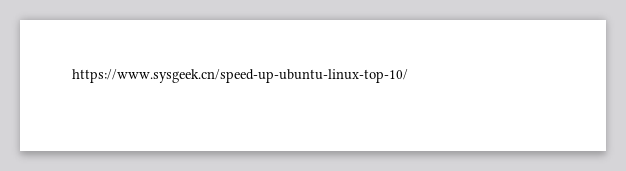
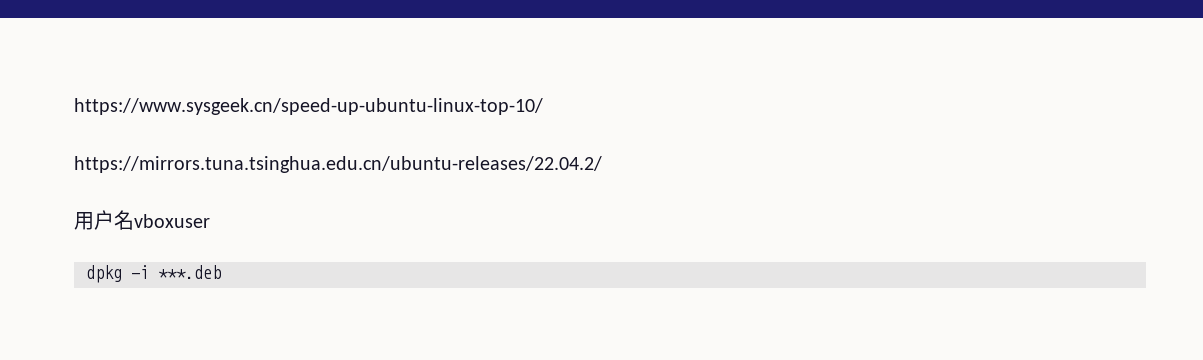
(408, 76) none -> [74,156,602,173] [74,210,210,230] [86,265,221,283] // https://mirrors.tuna.tsinghua.edu.cn/ubuntu-releases/22.04.2/ // 用户名vboxuser // dpkg -i ***.deb

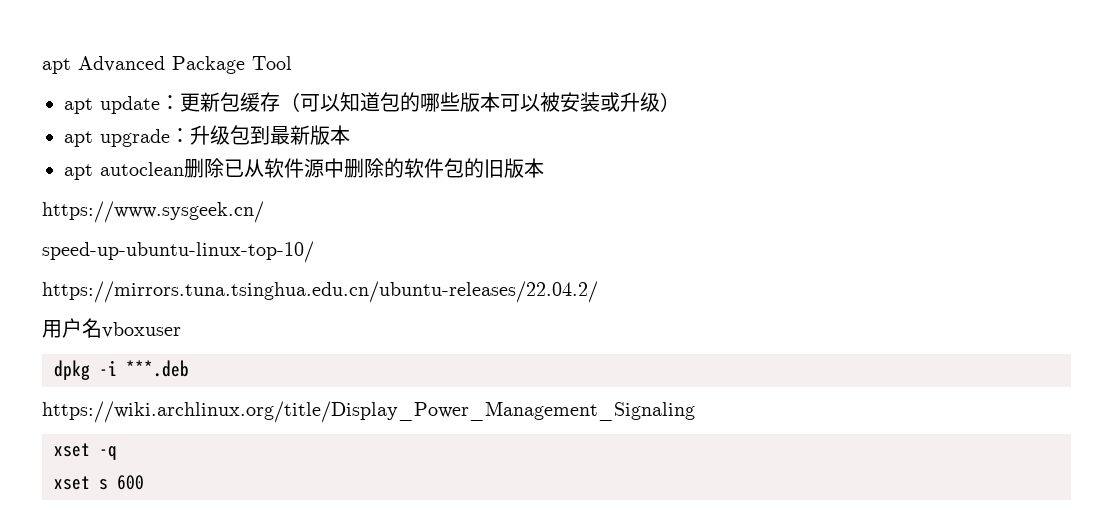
[74,98,543,115] https://www.sysgeek.cn/speed-up-ubuntu-linux-top-10/ -> [42,56,292,74] [64,92,680,114] [64,125,350,147] [64,158,544,180] [42,201,264,223] [42,241,314,263] apt Advanced Package Tool // apt update：更新包缓存（可以知道包的哪些版本可以被安装或升级） // apt upgrade：升级包到最新版本 // apt autoclean删除已从软件源中删除的软件包的旧版本 // https://www.sysgeek.cn/ // speed-up-ubuntu-linux-top-10/
(221, 272) none -> [42,401,695,423] [54,443,117,460] [54,475,144,490] // https://wiki.archlinux.org/title/Display_Power_Management_Signaling // xset -q // xset s 600

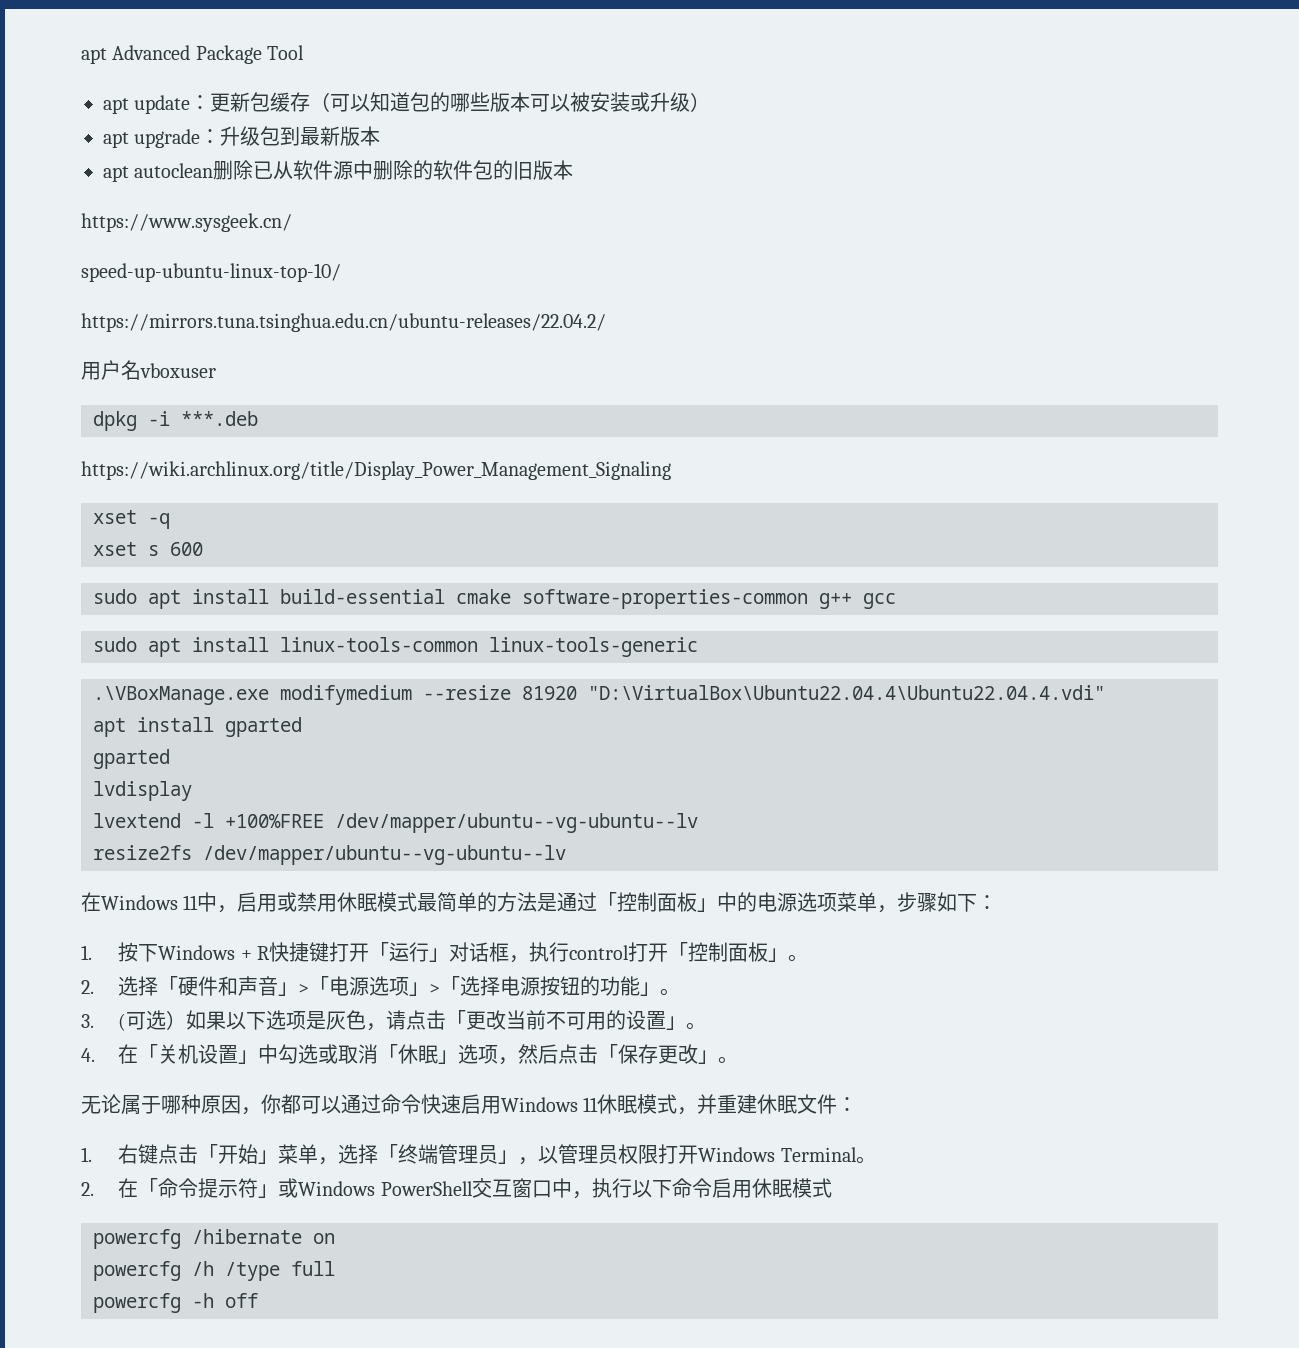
(144, 482) none -> [93,589,896,609] [93,637,698,657] [93,685,1105,705] [93,717,302,737] [93,749,170,769] [93,781,192,801] [93,813,698,833] [93,845,566,865] [81,892,998,913] [81,942,809,963] [81,976,681,996] [81,1010,707,1031] [81,1044,739,1065] [81,1094,858,1115] [81,1144,876,1165] [81,1178,832,1199] [93,1229,335,1249] [93,1261,335,1281] [93,1293,258,1313] // sudo apt install build-essential cmake software-properties-common g++ gcc // sudo apt install linux-tools-common linux-tools-generic // .\VBoxManage.exe modifymedium --resize 81920 "D:\VirtualBox\Ubuntu22.04.4\Ubuntu22.04.4.vdi" // apt install gparted // gparted // lvdisplay // lvextend -l +100%FREE /dev/mapper/ubuntu--vg-ubuntu--lv // resize2fs /dev/mapper/ubuntu--vg-ubuntu--lv // 在Windows 11中，启用或禁用休眠模式最简单的方法是通过「控制面板」中的电源选项菜单，步骤如下： // 1.按下Windows + R快捷键打开「运行」对话框，执行control打开「控制面板」。 // 2.选择「硬件和声音」>「电源选项」>「选择电源按钮的功能」。 // 3. (可选）如果以下选项是灰色，请点击「更改当前不可用的设置」。 // 4.在「关机设置」中勾选或取消「休眠」选项，然后点击「保存更改」。 // 无论属于哪种原因，你都可以通过命令快速启用Windows 11休眠模式，并重建休眠文件： // 1.右键点击「开始」菜单，选择「终端管理员」，以管理员权限打开Windows Terminal。 // 2.在「命令提示符」或Windows PowerShell交互窗口中，执行以下命令启用休眠模式 // powercfg /hibernate on // powercfg /h /type full // powercfg -h off

